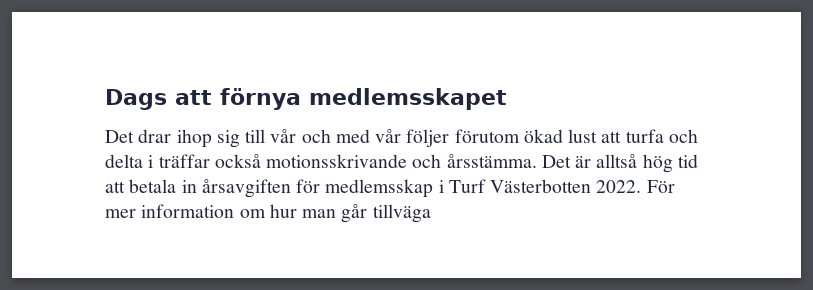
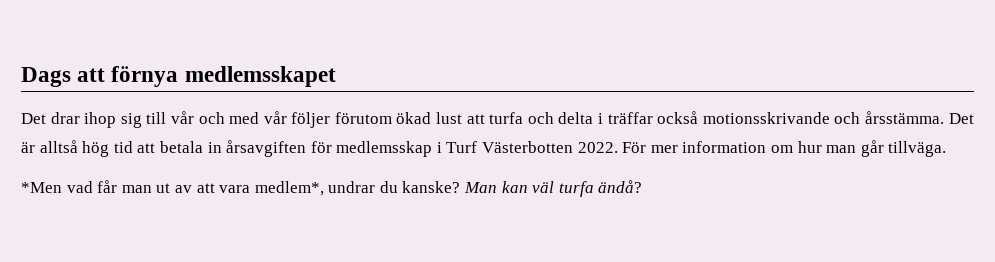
[372,204,431,223] tillväga -> [888,141,947,157] [21,180,643,197] tillväga. // *Men vad får man ut av att vara medlem*, undrar du kanske? Man kan väl turfa ändå?

